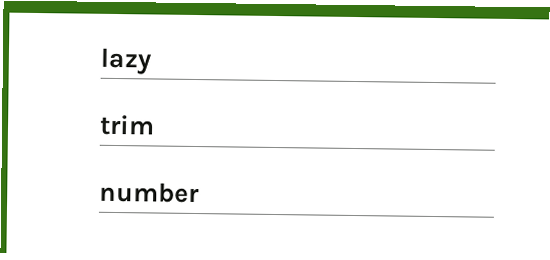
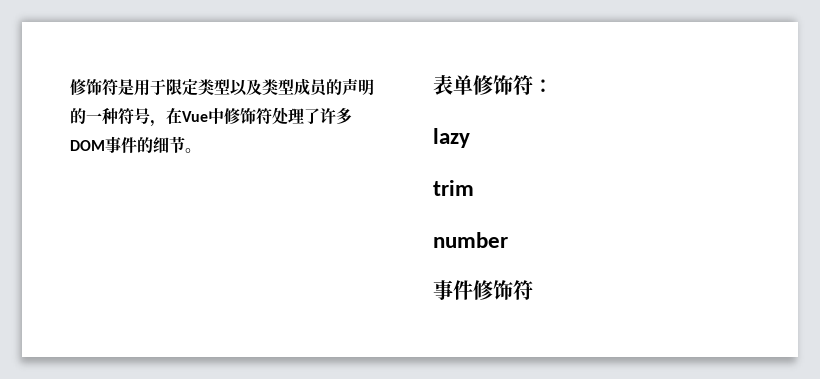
(100, 61) none -> [70,78,374,97] [70,107,352,127] [70,136,201,153] [433,75,553,95] 修饰符是用于限定类型以及类型成员的声明的一种符号，在Vue中修饰符处理了许多DOM事件的细节。 // 表单修饰符： //
(200, 192) none -> [433,280,533,300] // 事件修饰符

